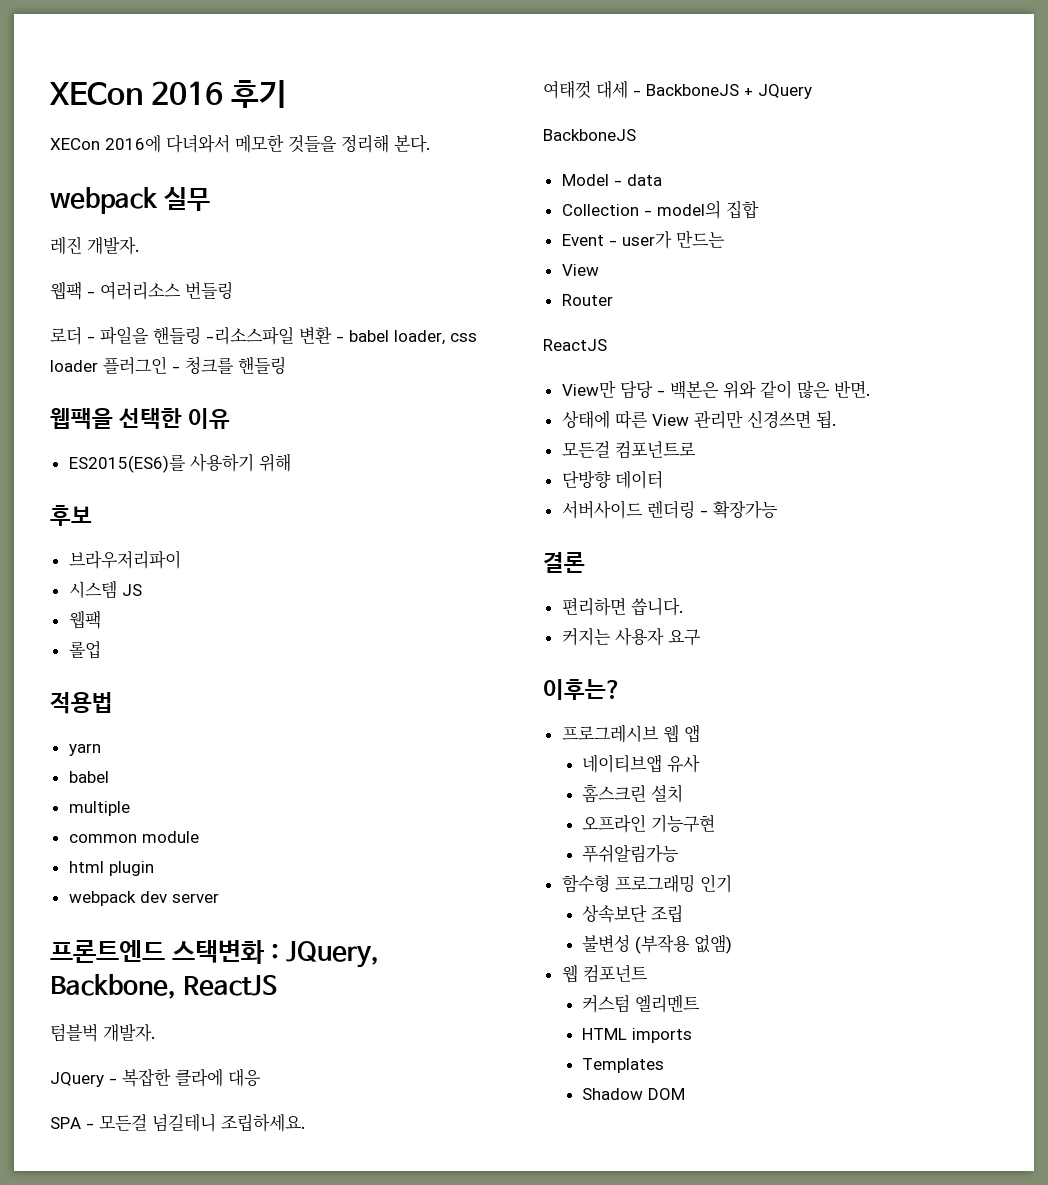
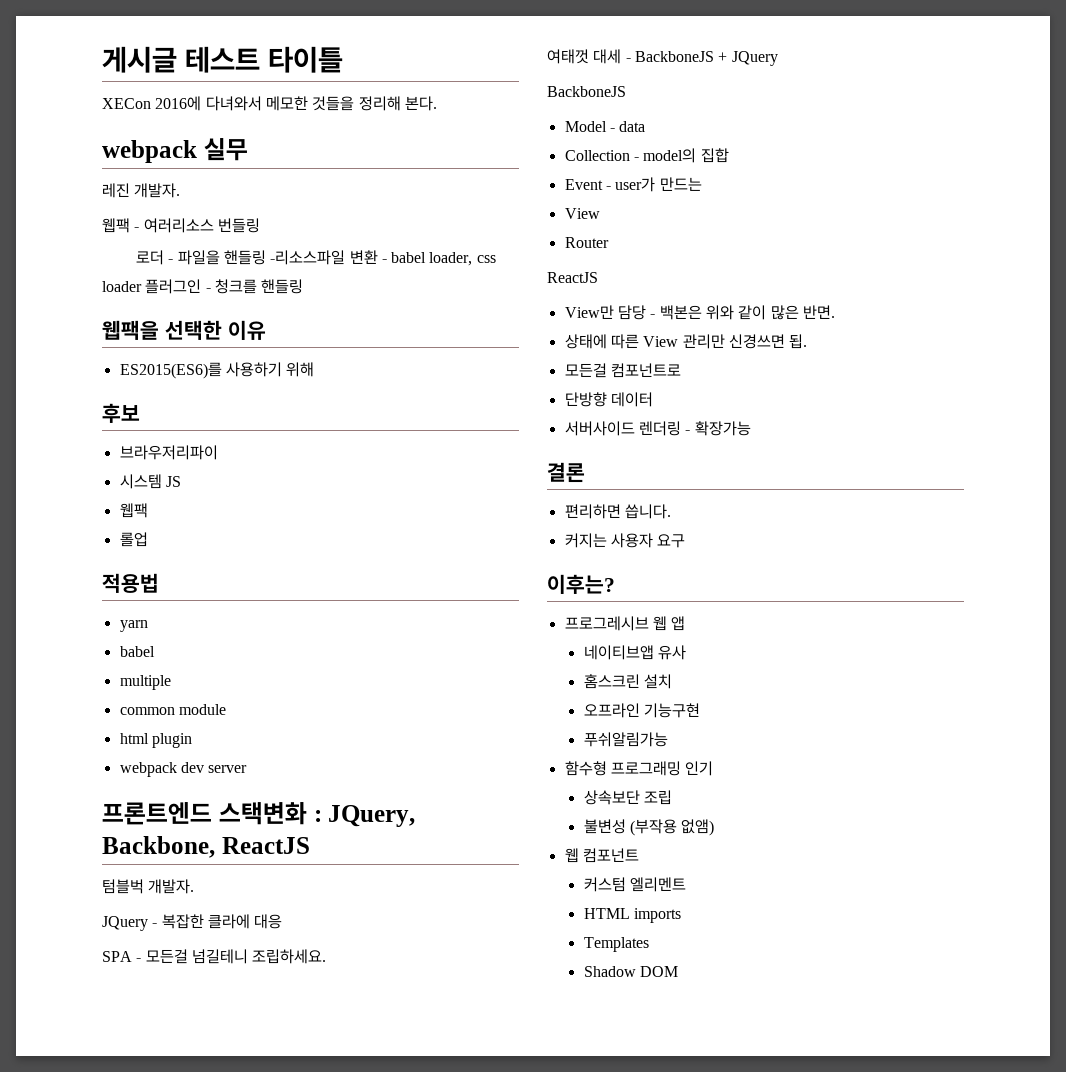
[49,80,288,108] XECon 2016 후기 -> [102,46,343,73] 게시글 테스트 타이틀

